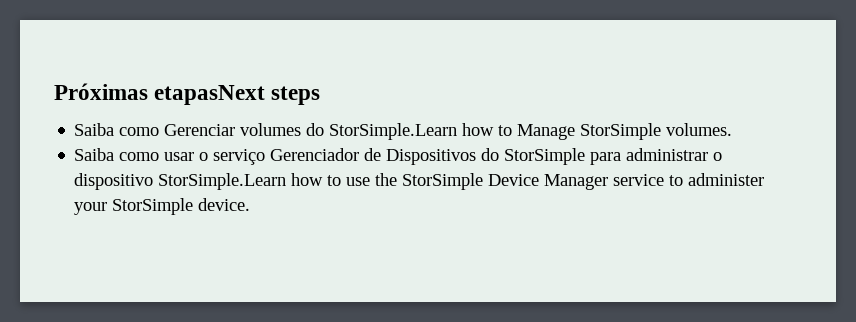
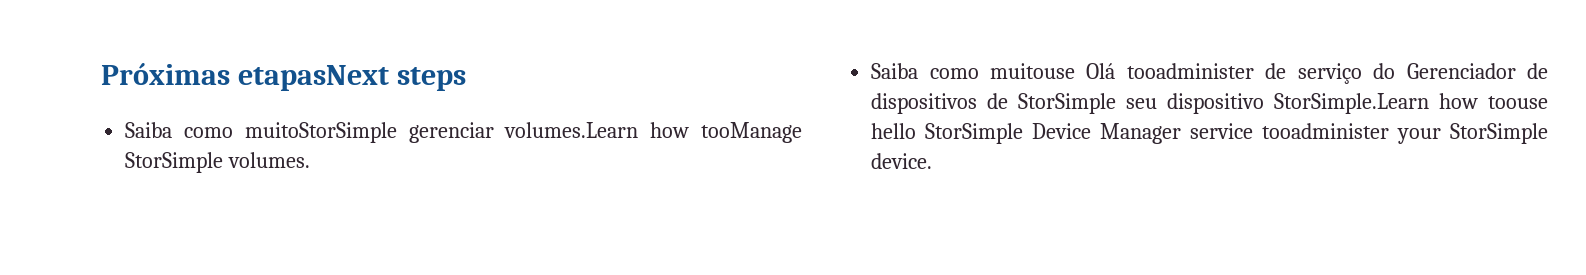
[164,123,733,140] [74,148,723,165] [74,173,398,190] Gerenciar volumes do StorSimple.Learn how to Manage StorSimple volumes. // Saiba como usar o serviço Gerenciador de Dispositivos do StorSimple para administrar o dispositivo StorSimple.Learn how to use the -> [244,122,802,143] [125,152,311,173] [871,63,1548,84] [871,93,1548,114] [871,123,917,139] muitoStorSimple gerenciar volumes.Learn how tooManage StorSimple volumes. // Saiba como muitouse Olá tooadminister de serviço do Gerenciador de dispositivos de StorSimple seu dispositivo StorSimple.Learn how toouse hello
[669,173,765,186] to administer -> [1262,123,1390,139] tooadminister

